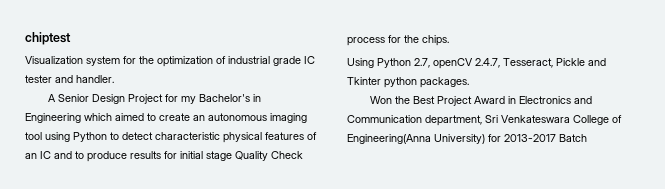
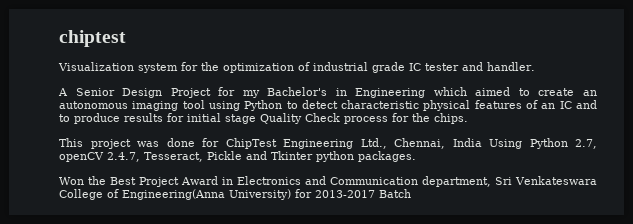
(449, 40) none -> [59,138,482,149] This project was done for ChipTest Engineering Ltd., Chennai, India

